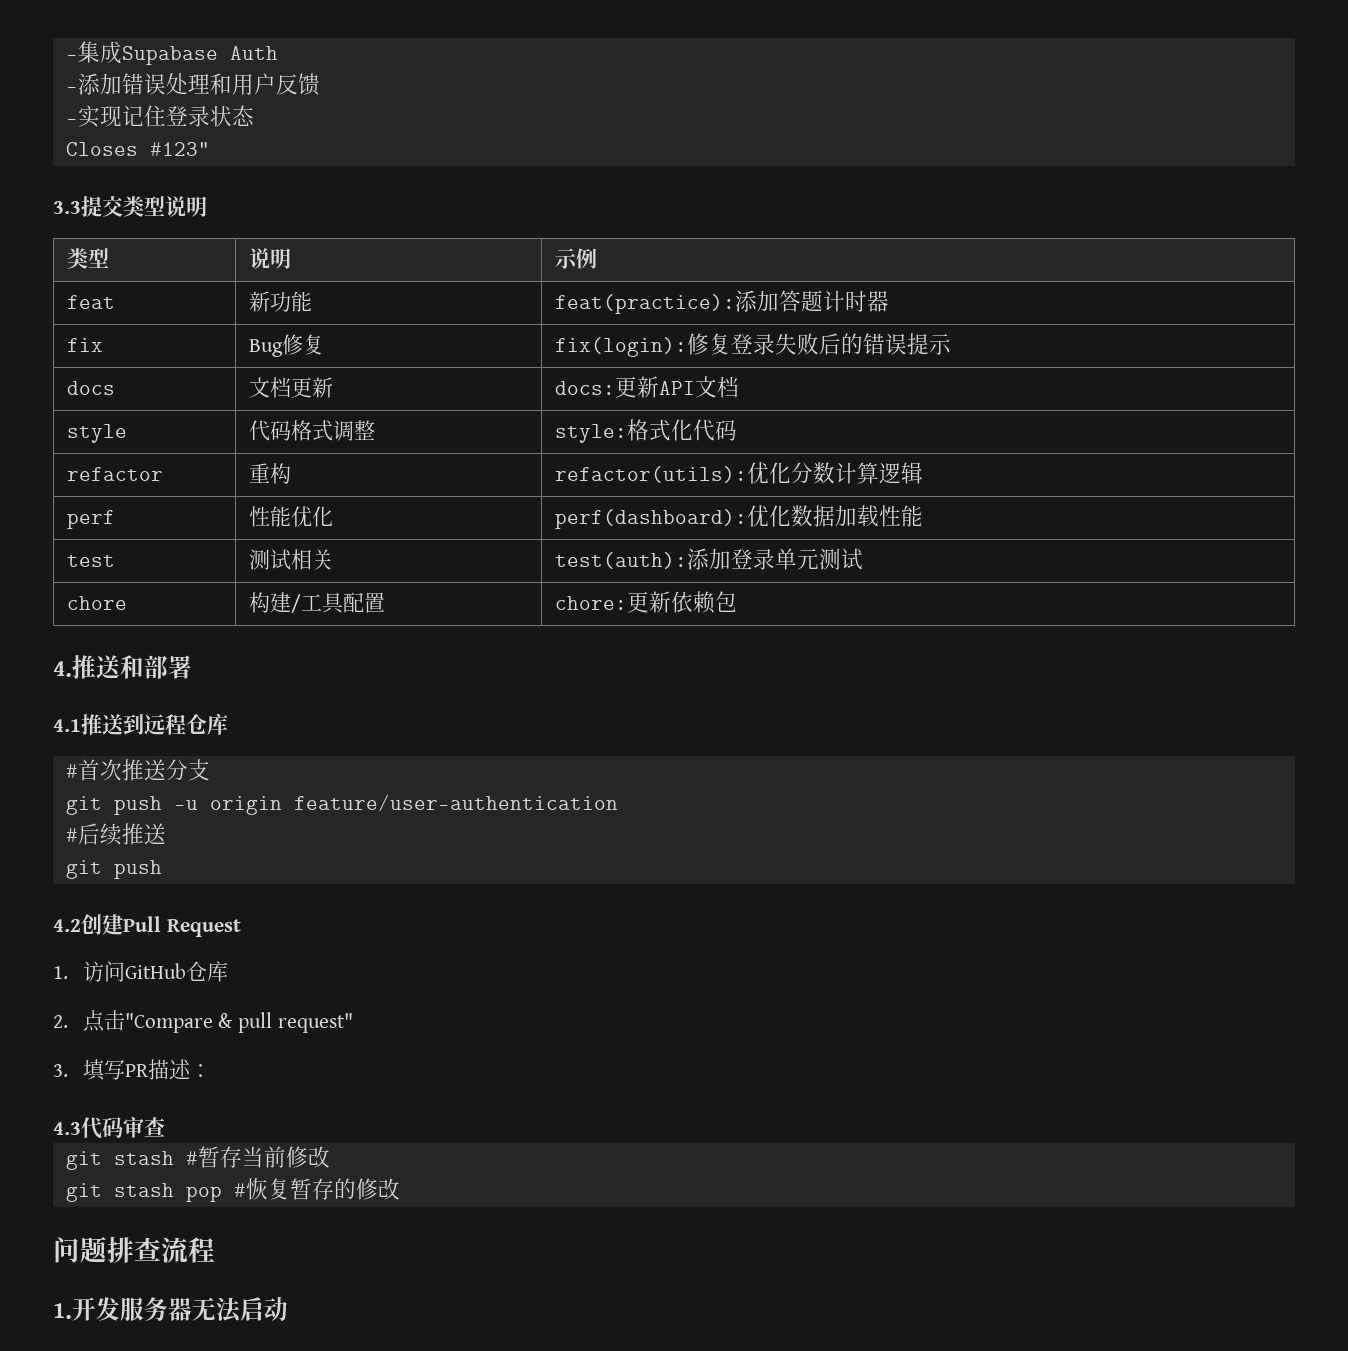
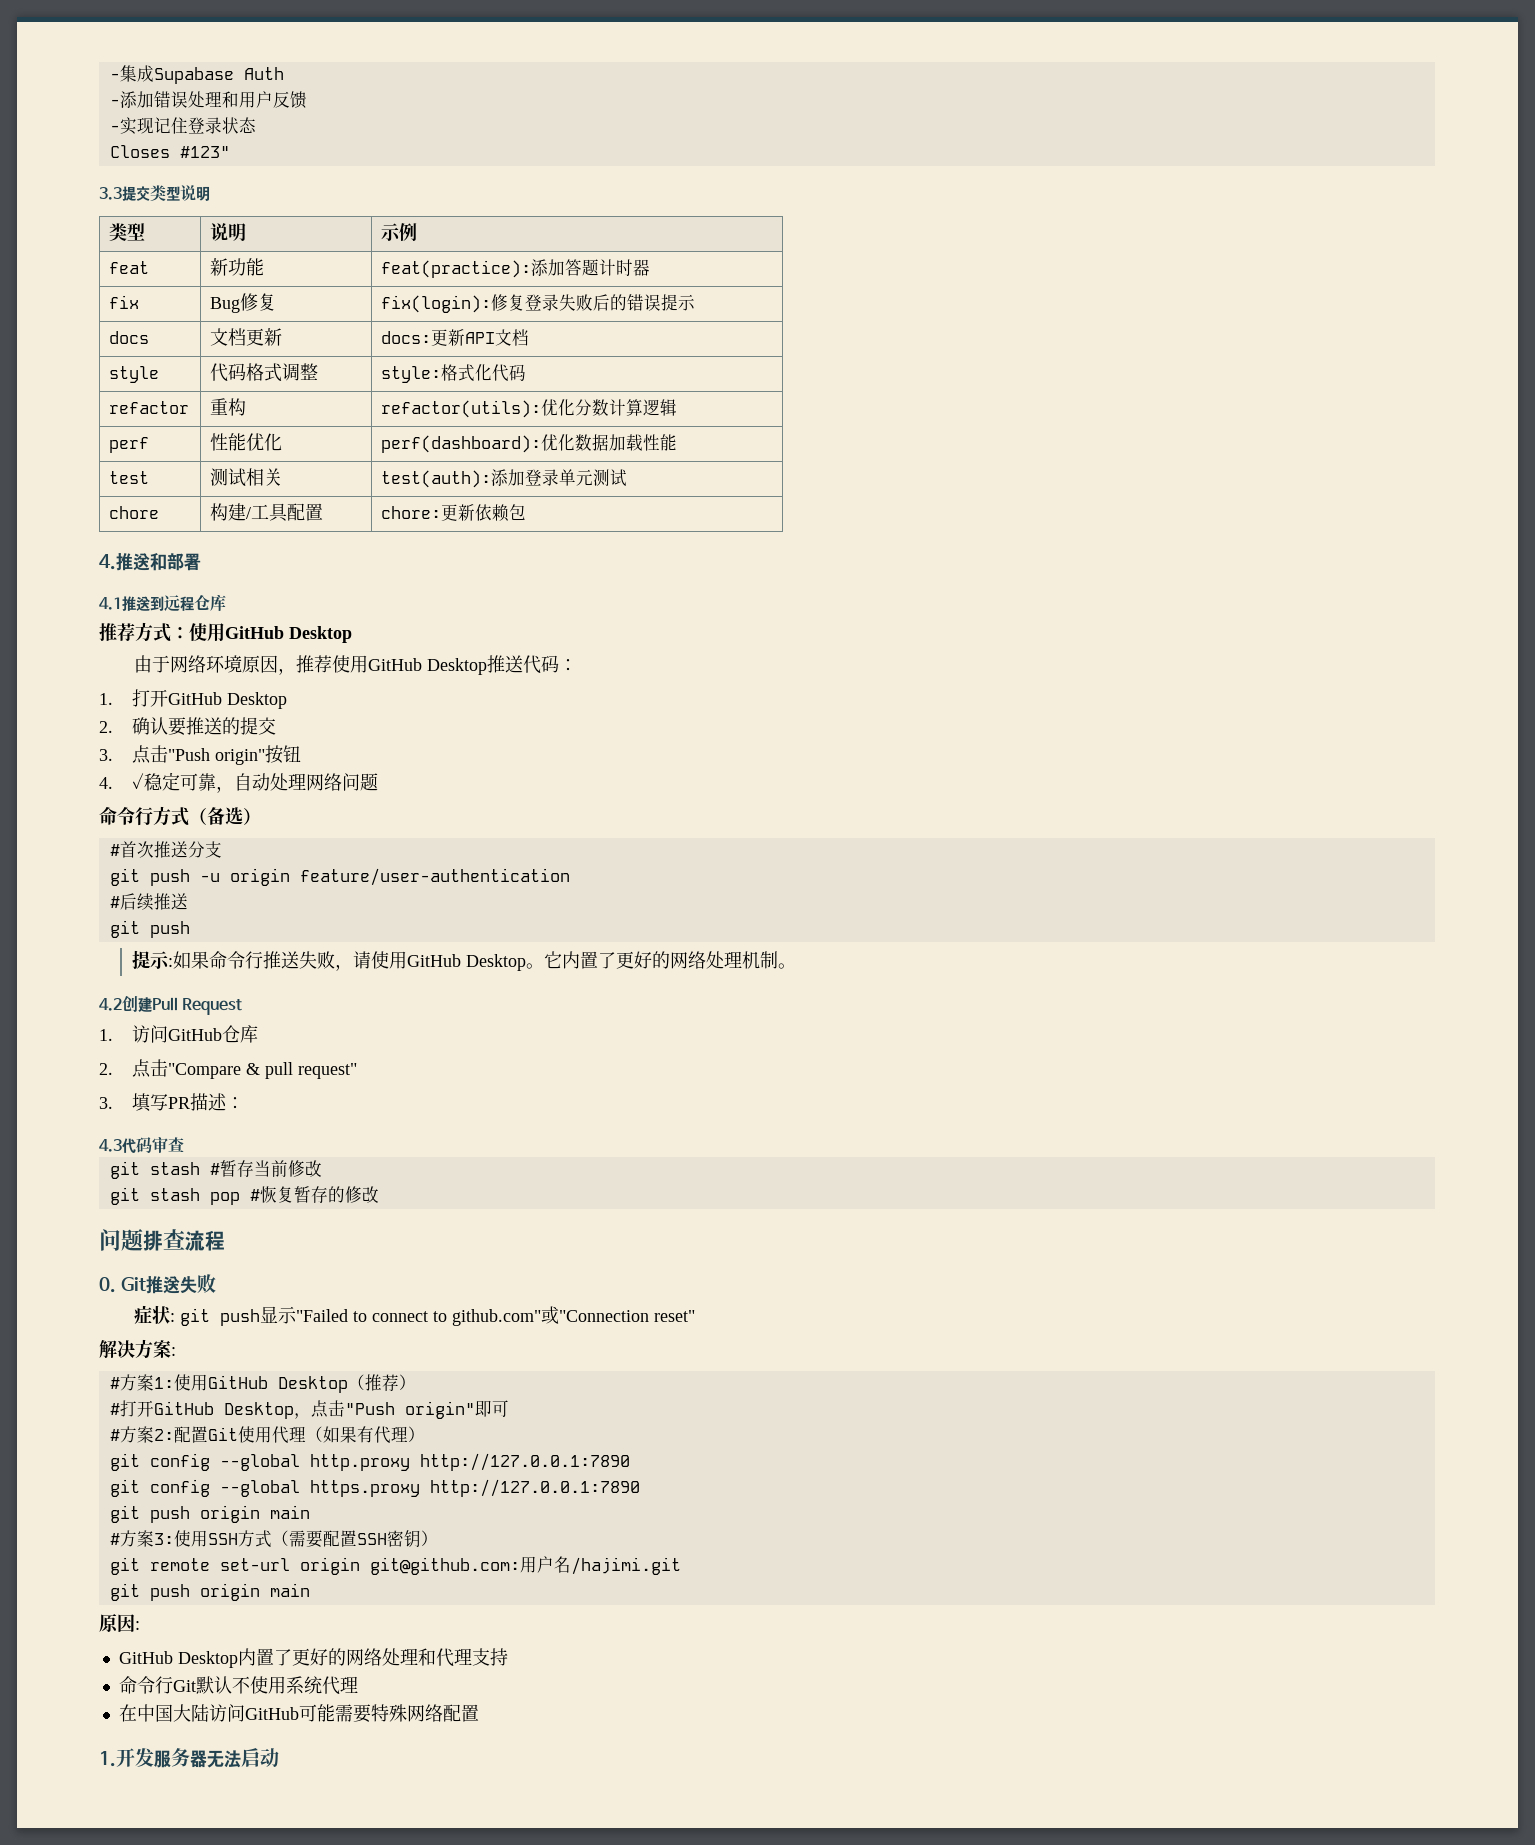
(228, 724) none -> [99,622,352,643] [133,655,577,675] [99,689,288,709] [99,717,277,736] [99,745,302,765] [99,772,379,793] [99,806,261,826] // 推荐方式：使用GitHub Desktop // 由于网络环境原因，推荐使用GitHub Desktop推送代码： // 1.打开GitHub Desktop // 2.确认要推送的提交 // 3.点击"Push origin"按钮 // 4. ✓稳定可靠，自动处理网络问题 // 命令行方式（备选）
(162, 869) none -> [132,950,797,971] // 提示:如果命令行推送失败，请使用GitHub Desktop。它内置了更好的网络处理机制。
(215, 1250) none -> [99,1274,217,1294] [133,1305,695,1326] [99,1339,176,1359] [109,1374,416,1393] [109,1400,509,1419] [109,1426,425,1444] [109,1453,630,1471] [109,1479,640,1497] [109,1505,310,1523] [109,1530,438,1548] [109,1556,681,1575] [109,1583,310,1601] [99,1614,140,1632] [118,1648,508,1668] [118,1676,358,1695] [118,1704,479,1723] // 0. Git推送失败 // 症状: git push显示"Failed to connect to github.com"或"Connection reset" // 解决方案: // #方案1:使用GitHub Desktop（推荐） // #打开GitHub Desktop，点击"Push origin"即可 // #方案2:配置Git使用代理（如果有代理） // git config --global http.proxy http://127.0.0.1:7890 // git config --global https.proxy http://127.0.0.1:7890 // git push origin main // #方案3:使用SSH方式（需要配置SSH密钥） // git remote set-url origin git@github.com:用户名/hajimi.git // git push origin main // 原因: // GitHub Desktop内置了更好的网络处理和代理支持 // 命令行Git默认不使用系统代理 // 在中国大陆访问GitHub可能需要特殊网络配置

